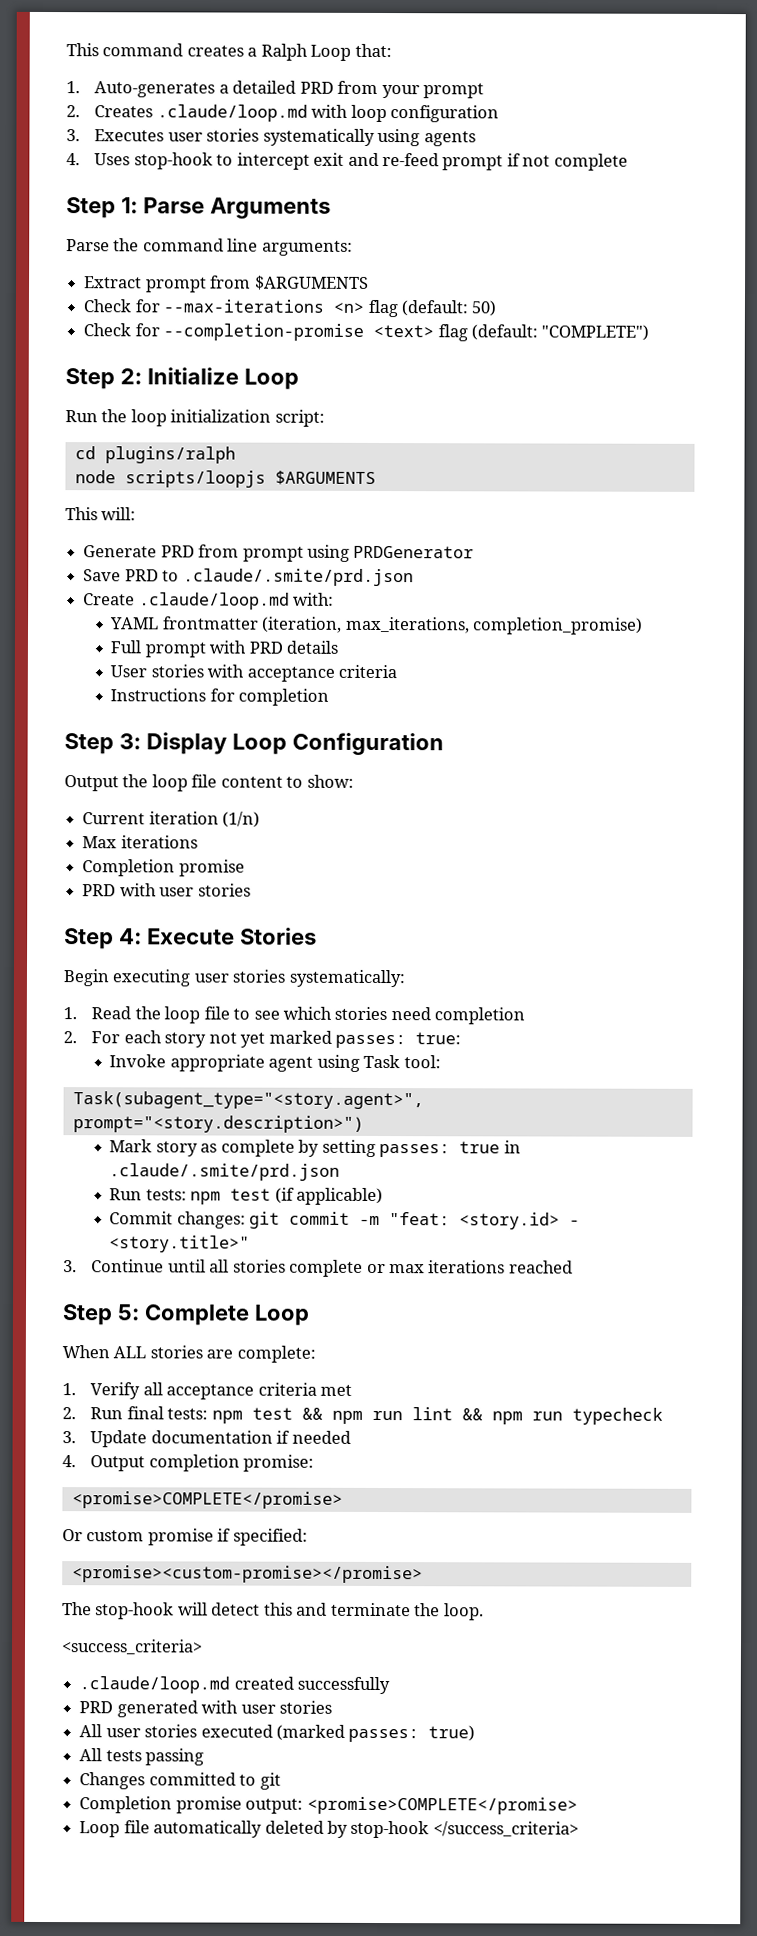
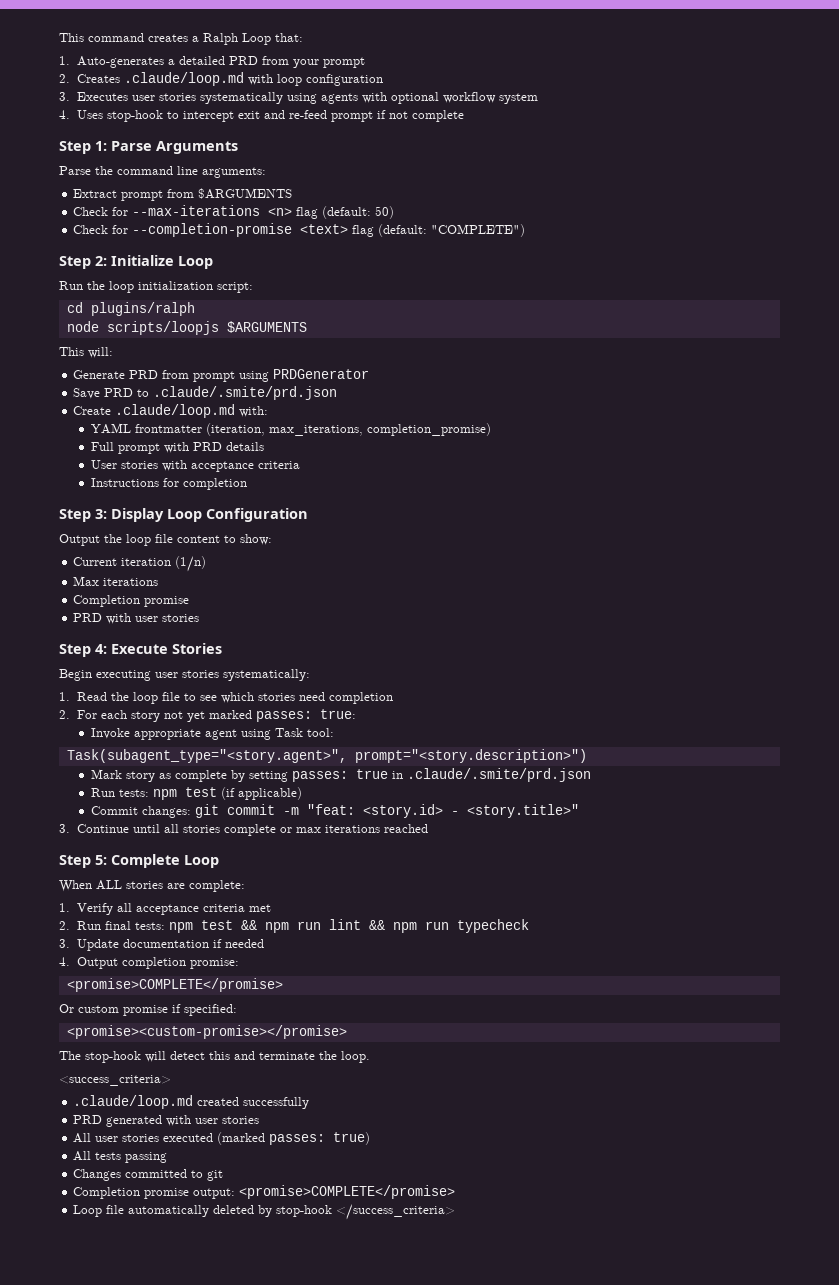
(476, 139) none -> [361,92,538,104] with optional workflow system

